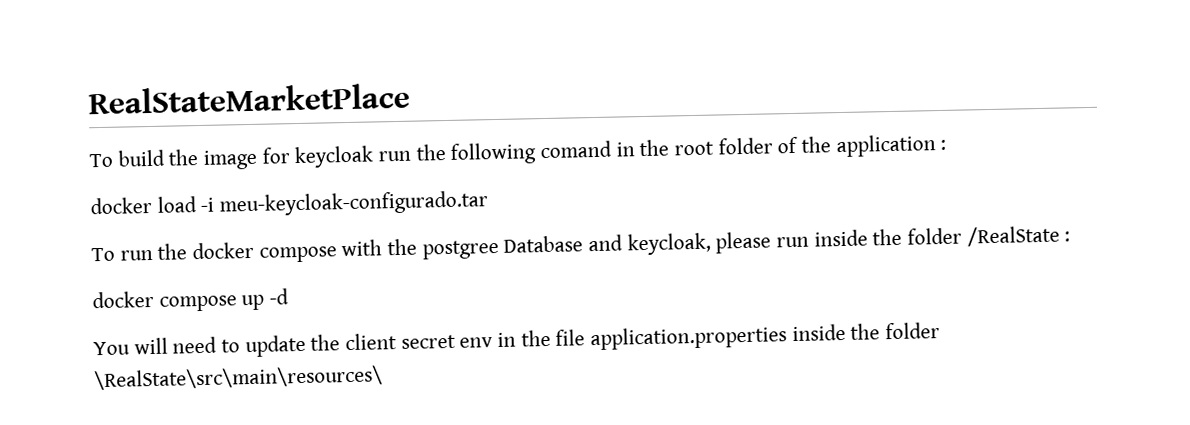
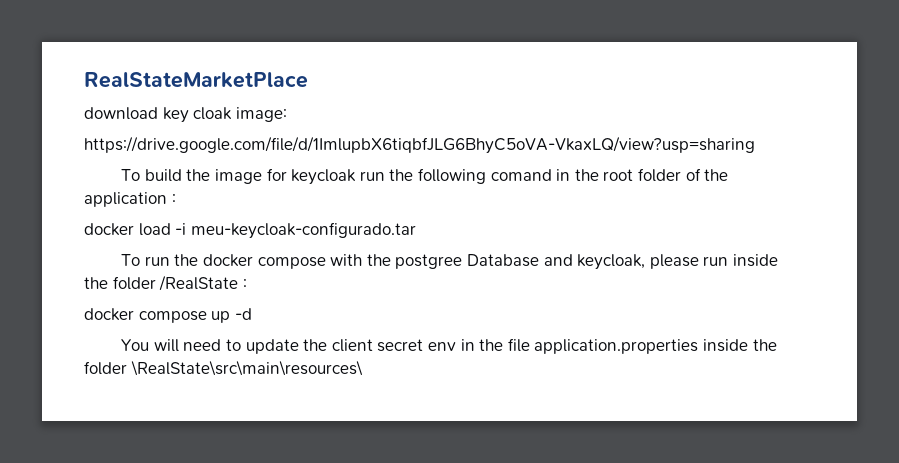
(410, 98) none -> [84,107,287,123] [84,136,755,154] // download key cloak image: // https://drive.google.com/file/d/1ImlupbX6tiqbfJLG6BhyC5oVA-VkaxLQ/view?usp=sharing

